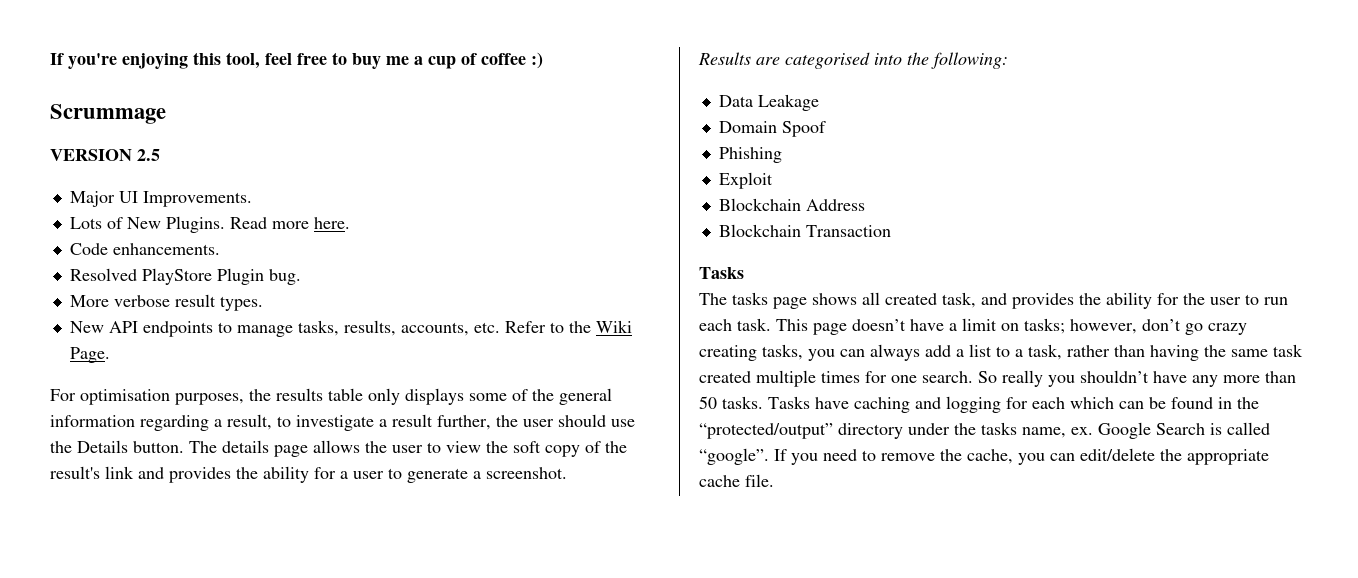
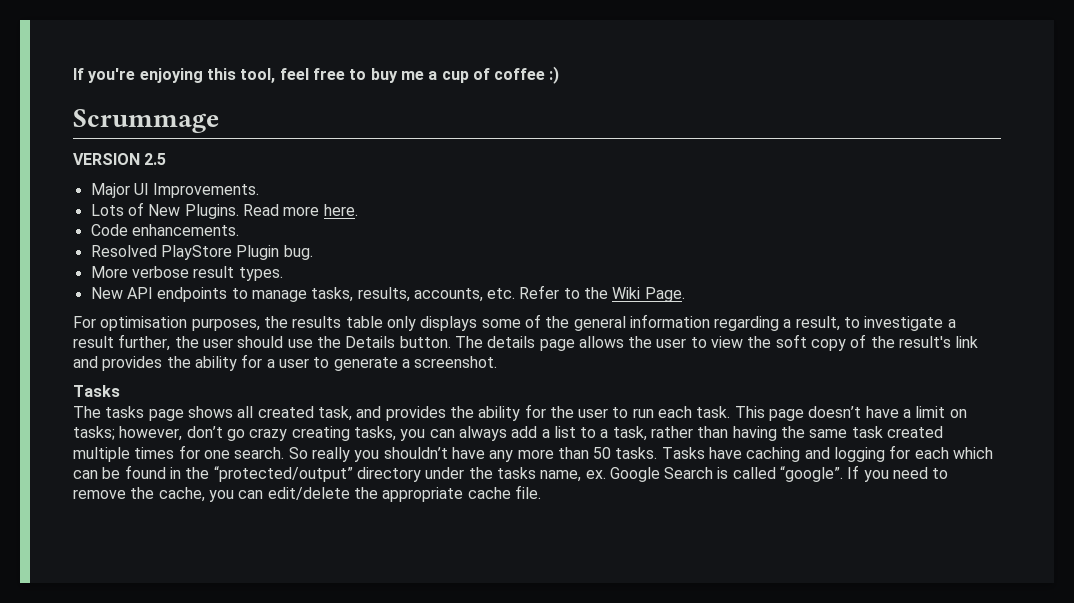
[698,52,1008,69] [718,94,819,111] [718,121,826,137] [718,147,782,163] [718,172,773,189] [718,198,865,211] [718,224,891,237] // Results are categorised into the following: // Data Leakage // Domain Spoof // Phishing // Exploit // Blockchain Address // Blockchain Transaction -> (498, 362) none

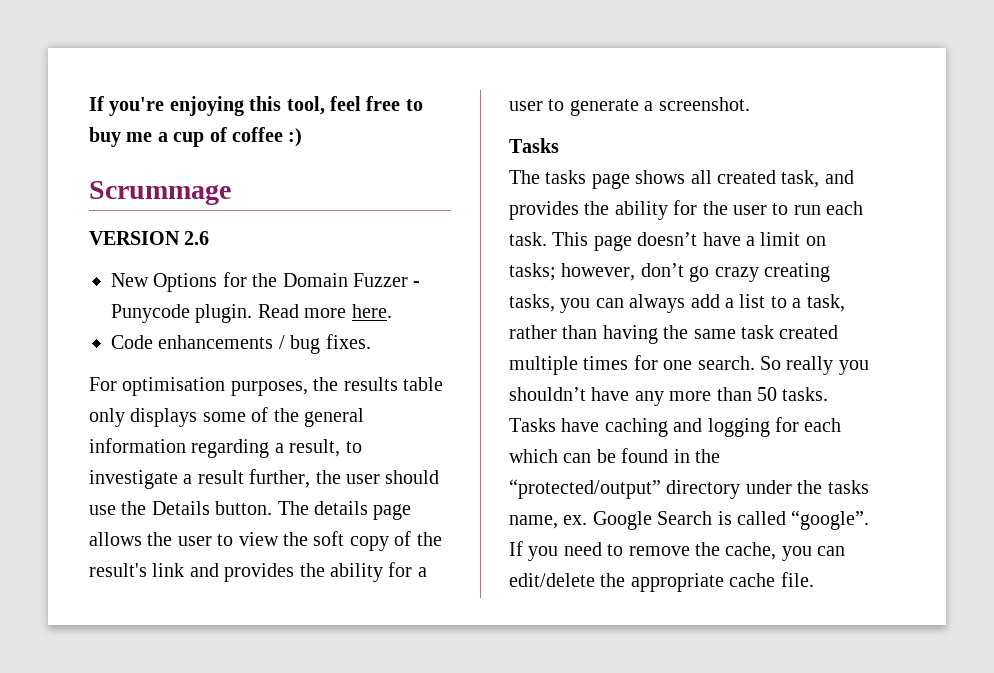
[144,153,167,165] [90,183,260,198] [90,202,358,219] [90,224,239,236] [90,245,313,260] [90,266,283,281] [90,285,685,302] 2.5 // Major UI Improvements. // Lots of New Plugins. Read more here. // Code enhancements. // Resolved PlayStore Plugin bug. // More verbose result types. // New API endpoints to manage tasks, results, accounts, etc. Refer to the Wiki Page. -> [184,231,210,245] [111,272,421,292] [111,304,392,323] [111,334,371,354] 2.6 // New Options for the Domain Fuzzer - Punycode plugin. Read more here. // Code enhancements / bug fixes.

